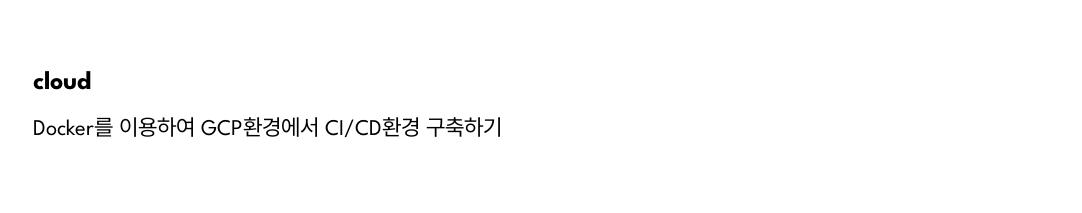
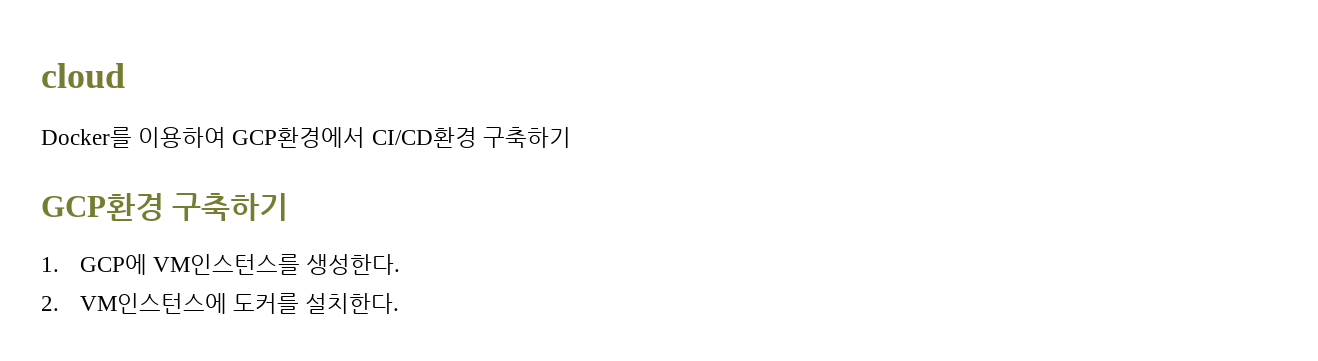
(503, 127) none -> [41,193,289,221] [41,254,400,275] [41,293,399,314] // GCP환경 구축하기 // 1. GCP에 VM인스턴스를 생성한다. // 2. VM인스턴스에 도커를 설치한다.

